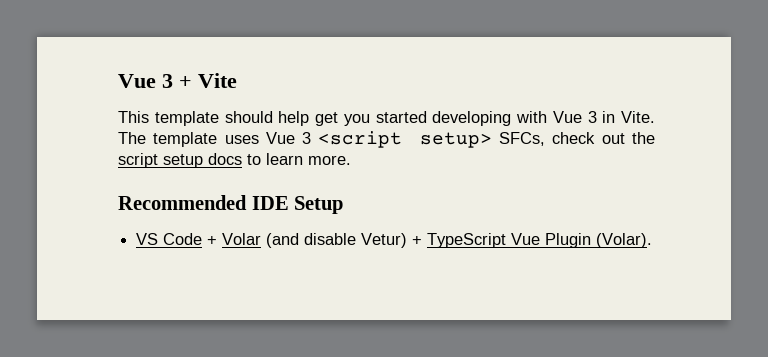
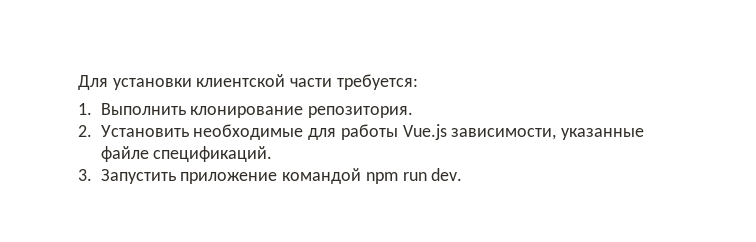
[118,73,237,88] [118,111,655,126] [118,131,655,148] [118,153,351,168] [118,195,344,214] [136,233,653,248] Vue 3 + Vite // This template should help get you started developing with Vue 3 in Vite. The template uses Vue 3 <script setup> SFCs, check out the script setup docs to learn more. // Recommended IDE Setup // VS Code + Volar (and disable Vetur) + TypeScript Vue Plugin (Volar). -> [78,74,418,90] [78,103,414,118] [78,124,645,140] [100,146,273,162] [78,168,463,184] Для установки клиентской части требуется: // 1. Выполнить клонирование репозитория. // 2. Установить необходимые для работы Vue.js зависимости, указанные файле спецификаций. // 3. Запустить приложение командой npm run dev.

